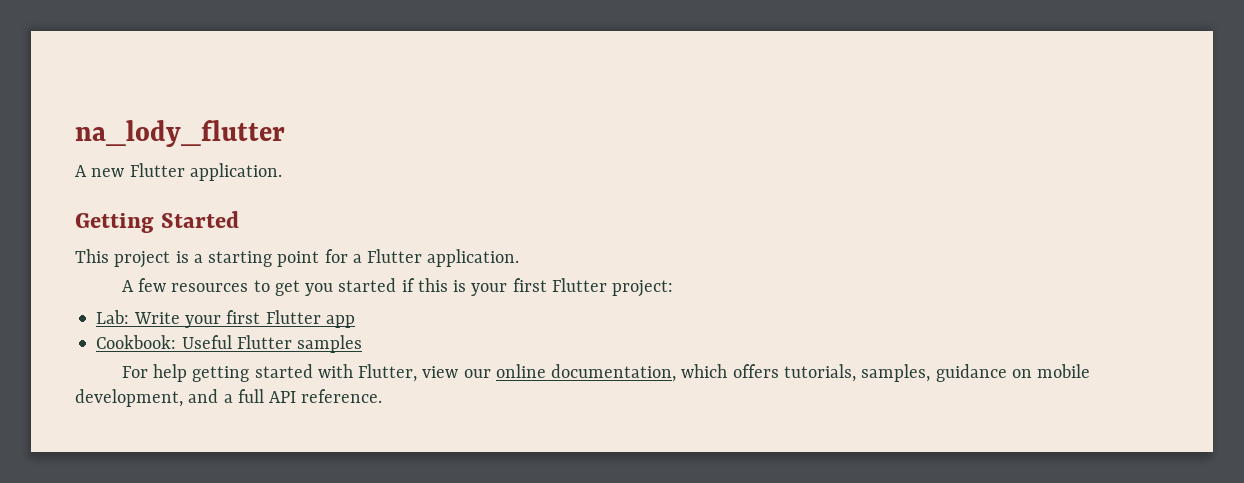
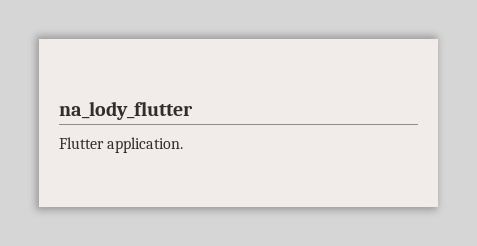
[75,163,282,181] [75,211,240,233] [75,249,520,268] [121,278,674,297] [96,310,355,328] [96,335,363,353] [121,364,1091,382] [75,389,383,407] A new Flutter application. // Getting Started // This project is a starting point for a Flutter application. // A few resources to get you started if this is your first Flutter project: // Lab: Write your first Flutter app // Cookbook: Useful Flutter samples // For help getting started with Flutter, view our online documentation, which offers tutorials, samples, guidance on mobile development, and a full API reference. -> [59,137,184,153] Flutter application.

